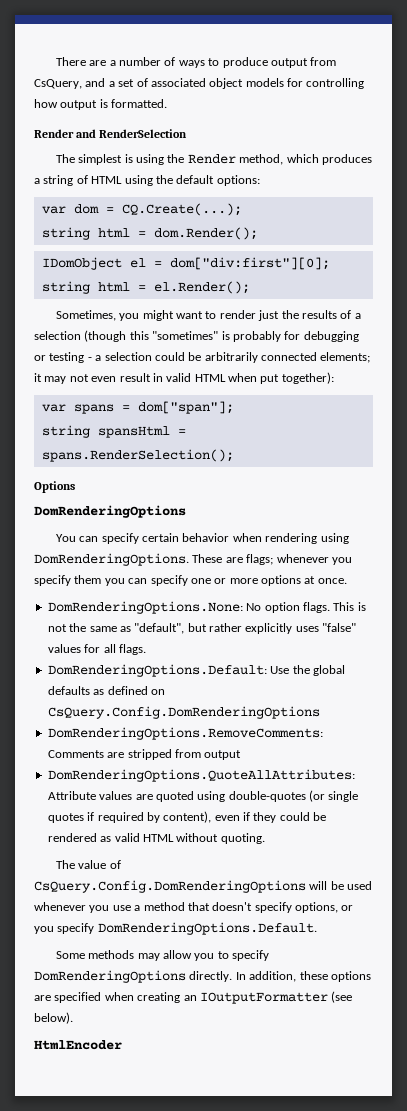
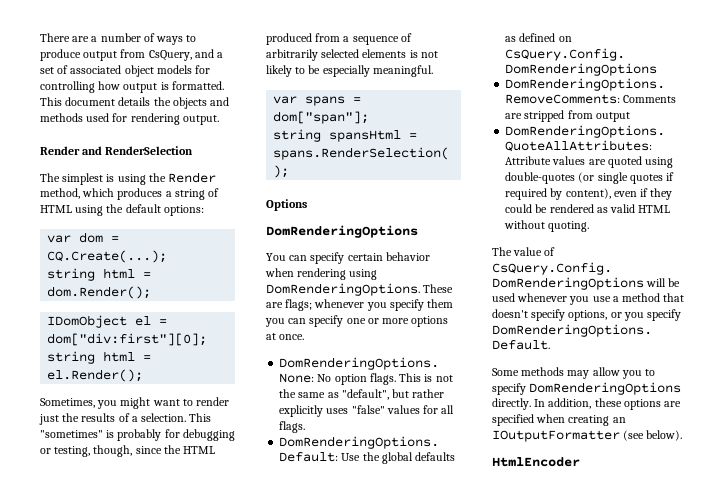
(168, 103) none -> [40,97,230,109] [40,113,219,125] This document details the objects and methods used for rendering output.
[34,330,149,342] selection (though this -> [141,413,212,422] selection. This
[49,352,371,363] [34,372,334,384] testing - a selection could be arbitrarily connected elements; it may not even result in valid HTML when put together): -> [54,445,216,457] [266,33,412,45] [266,49,438,61] [266,65,433,77] testing, though, since the HTML produced from a sequence of arbitrarily selected elements is not likely to be especially meaningful.

